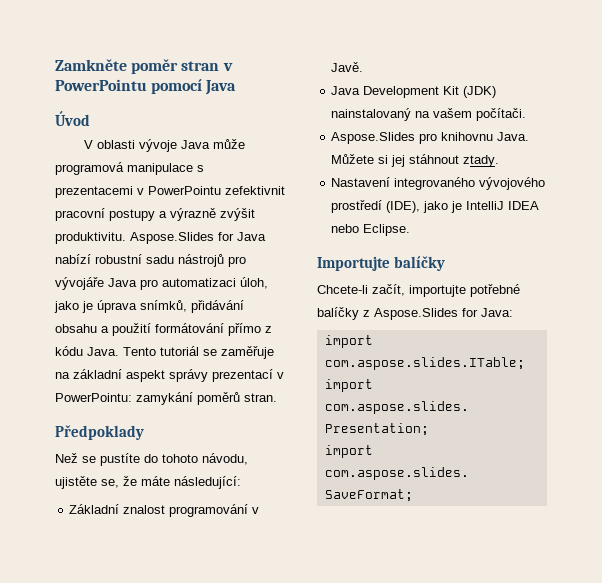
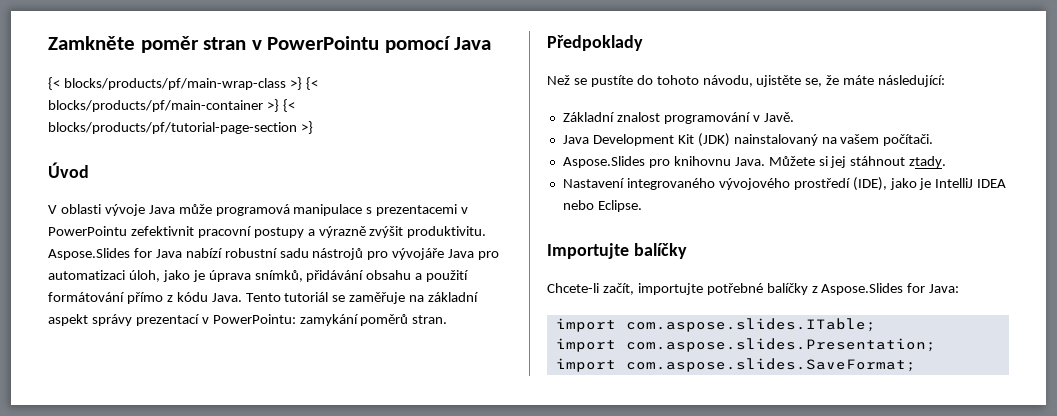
(237, 87) none -> [48,77,318,90] [48,99,295,112] [48,121,313,134] // {< blocks/products/pf/main-wrap-class >} {< blocks/products/pf/main-container >} {< blocks/products/pf/tutorial-page-section >}

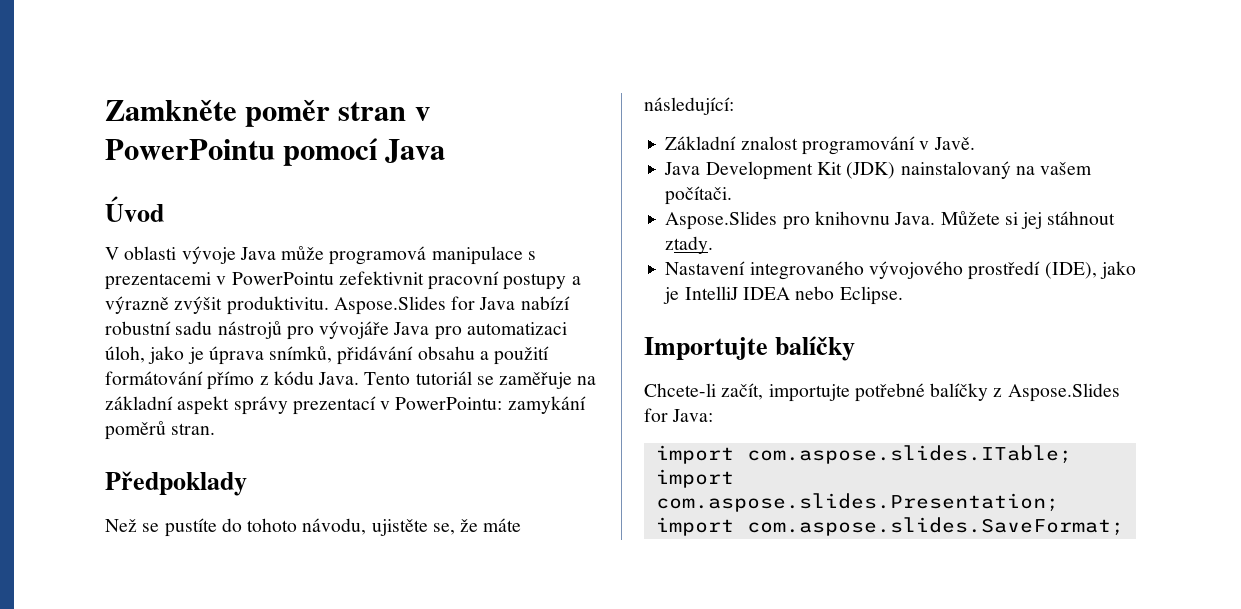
[48,77,318,90] [48,99,295,112] [48,121,313,134] // {< blocks/products/pf/main-wrap-class >} {< blocks/products/pf/main-container >} {< blocks/products/pf/tutorial-page-section >} -> (446, 151) none

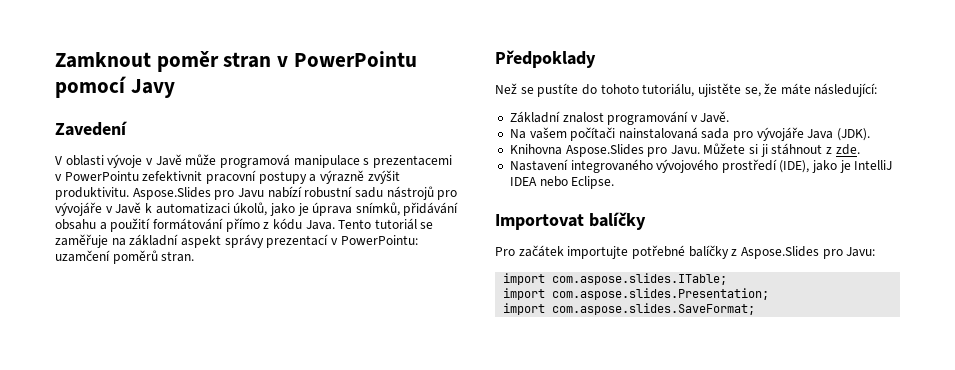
[105,99,237,121] Zamkněte -> [55,52,151,68] Zamknout
[385,139,446,163] [105,196,164,222] Java // Úvod -> [130,79,175,98] [55,121,127,136] Javy // Zavedení
[239,247,276,260] Java -> [145,154,182,166] v Javě
[451,296,516,310] for Java -> [214,188,264,200] pro Javu
[393,322,567,340] [105,346,145,363] Java pro automatizaci úloh, -> [105,202,268,216] v Javě k automatizaci úkolů,
[507,396,586,414] zamykání -> [55,250,110,262] uzamčení
[302,518,367,535] návodu, -> [642,83,695,97] tutoriálu,
[664,161,1093,180] [665,186,733,205] [665,211,1116,230] [665,236,714,254] Java Development Kit (JDK) nainstalovaný na vašem počítači. // Aspose.Slides pro knihovnu Java. Můžete si jej stáhnout ztady. -> [509,127,871,141] [509,143,860,157] Na vašem počítači nainstalovaná sada pro vývojáře Java (JDK). // Knihovna Aspose.Slides pro Javu. Můžete si ji stáhnout z zde.
[644,337,768,360] Importujte -> [495,214,584,230] Importovat
[644,383,764,400] Chcete-li začít, -> [495,245,564,257] Pro začátek
[644,408,714,422] for Java: -> [822,247,876,259] pro Javu:

